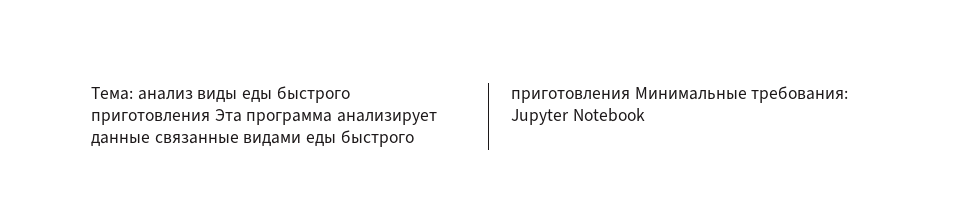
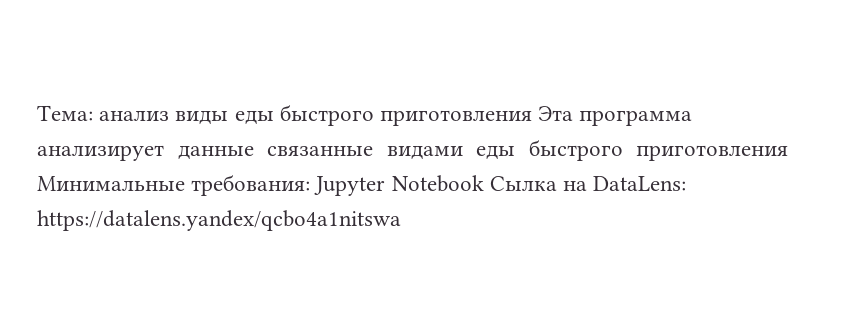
(645, 115) none -> [489,176,687,191] [37,210,401,231] Сылка на DataLens: https://datalens.yandex/qcbo4a1nitswa

